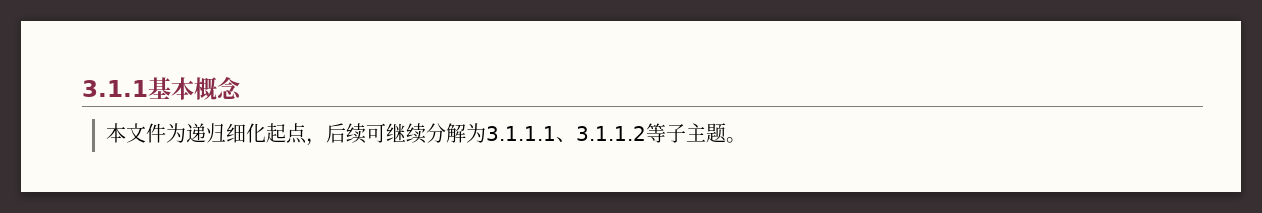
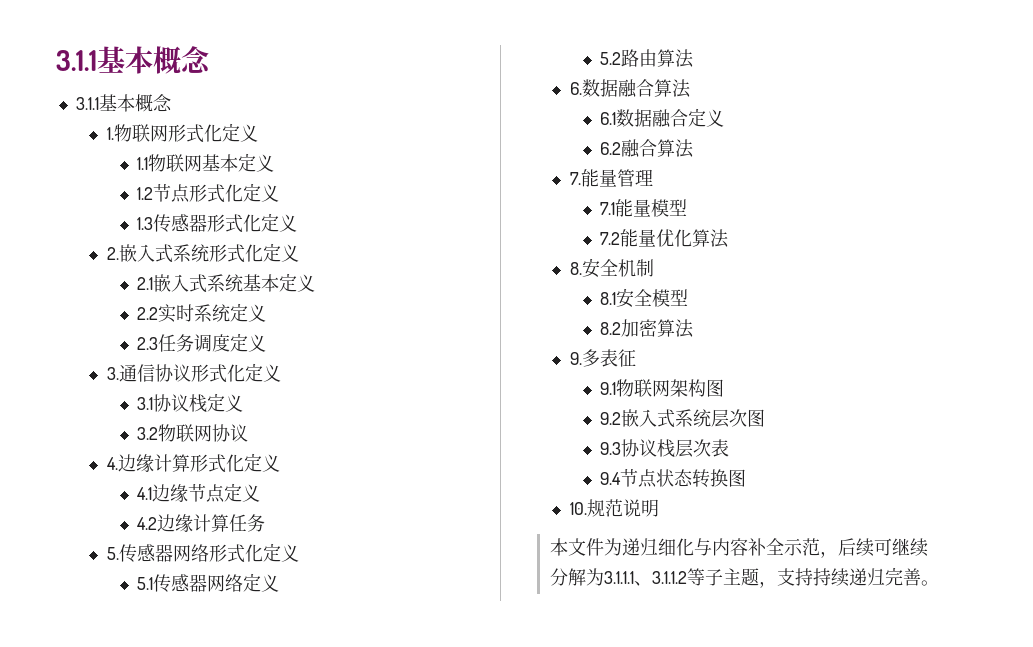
[82,77,242,100] 3.1.1基本概念 -> [56,46,211,74] [75,94,172,112] [106,123,258,143] [137,153,275,172] [137,183,280,203] [137,213,298,233] [106,243,299,263] [137,273,316,293] [137,303,267,323] [137,333,267,352] [106,363,281,383] [137,393,244,413] [137,424,249,442] [106,453,280,473] [137,483,261,503] [137,514,266,532] [106,543,299,563] [137,573,280,593] [600,49,695,68] [569,79,691,98] [600,108,725,128] [600,139,695,158] [569,169,653,187] [600,199,688,217] [600,229,730,248] [569,258,654,278] [600,288,689,308] [600,319,695,338] [569,349,636,367] [600,379,725,397] [600,409,766,428] [600,439,730,458] [600,469,747,488] [569,499,659,517] 3.1.1基本概念 // 3.1.1基本概念 // 1.物联网形式化定义 // 1.1物联网基本定义 // 1.2节点形式化定义 // 1.3传感器形式化定义 // 2.嵌入式系统形式化定义 // 2.1嵌入式系统基本定义 // 2.2实时系统定义 // 2.3任务调度定义 // 3.通信协议形式化定义 // 3.1协议栈定义 // 3.2物联网协议 // 4.边缘计算形式化定义 // 4.1边缘节点定义 // 4.2边缘计算任务 // 5.传感器网络形式化定义 // 5.1传感器网络定义 // 5.2路由算法 // 6.数据融合算法 // 6.1数据融合定义 // 6.2融合算法 // 7.能量管理 // 7.1能量模型 // 7.2能量优化算法 // 8.安全机制 // 8.1安全模型 // 8.2加密算法 // 9.多表征 // 9.1物联网架构图 // 9.2嵌入式系统层次图 // 9.3协议栈层次表 // 9.4节点状态转换图 // 10.规范说明
[266,123,308,144] 起点 -> [693,538,820,556] 与内容补全示范
(727, 133) none -> [758,567,921,588] ，支持持续递归完善

